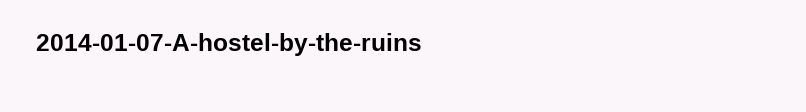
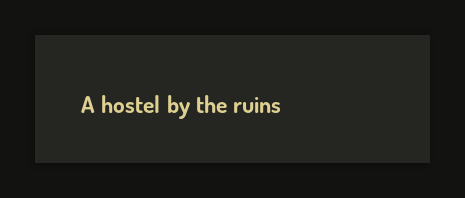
[36,33,422,56] 2014-01-07-A-hostel-by-the-ruins -> [81,95,282,119] A hostel by the ruins

